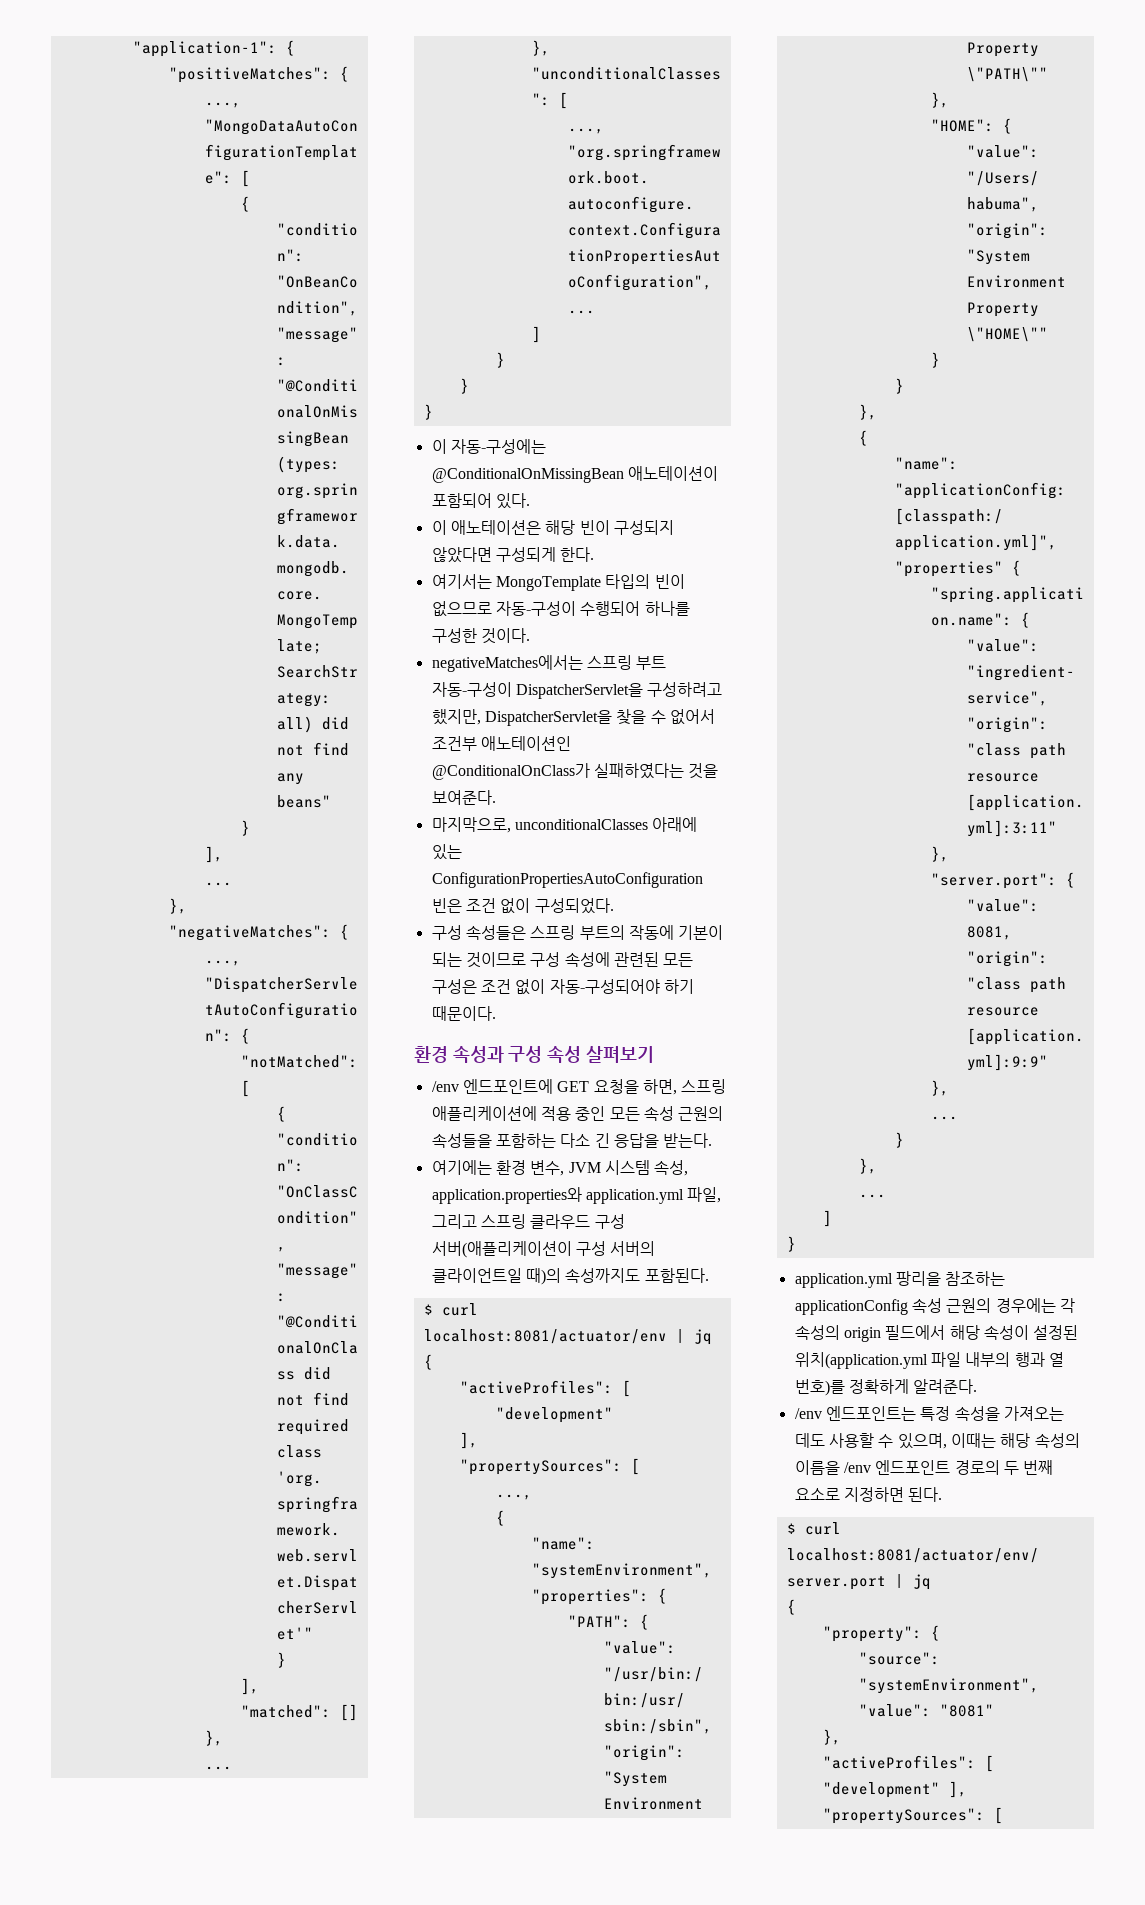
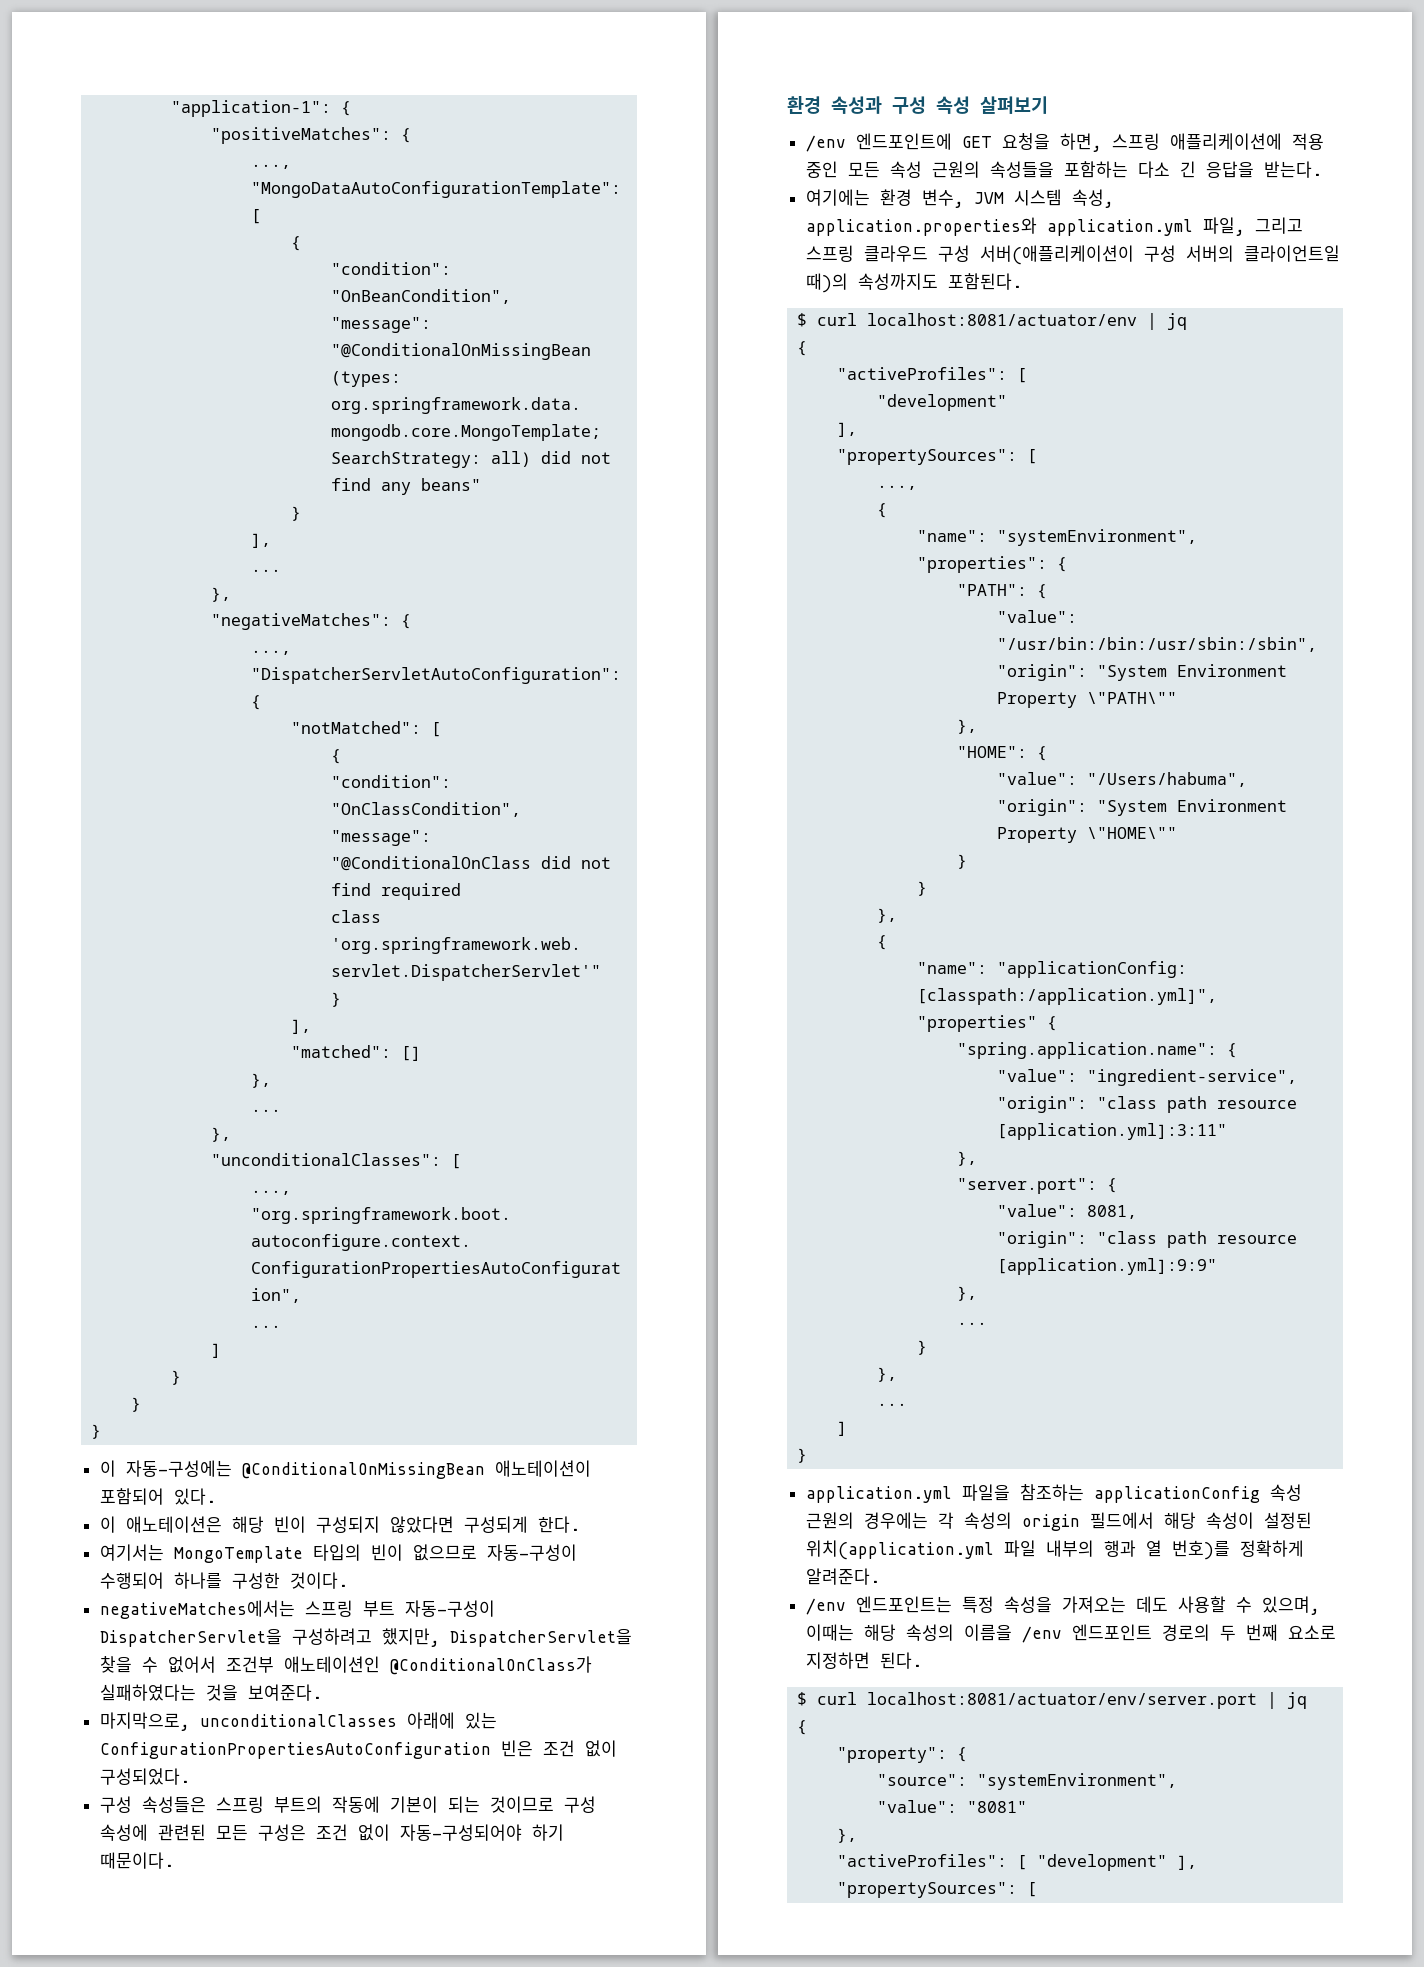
[895,1271,941,1286] 팡리을 -> [961,1484,1010,1501] 파일을

